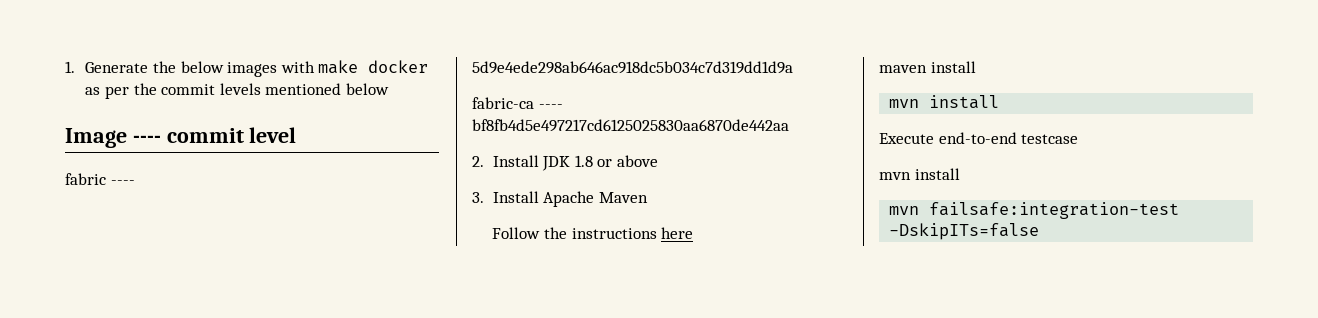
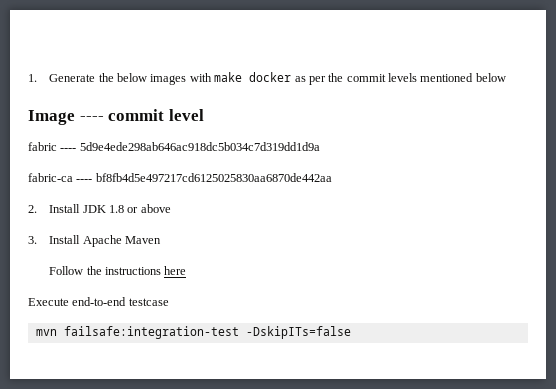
[879,61,976,73] [889,95,1000,109] // maven install // mvn install -> (187, 270) none
[879,168,960,180] // mvn install -> (169, 302) none

